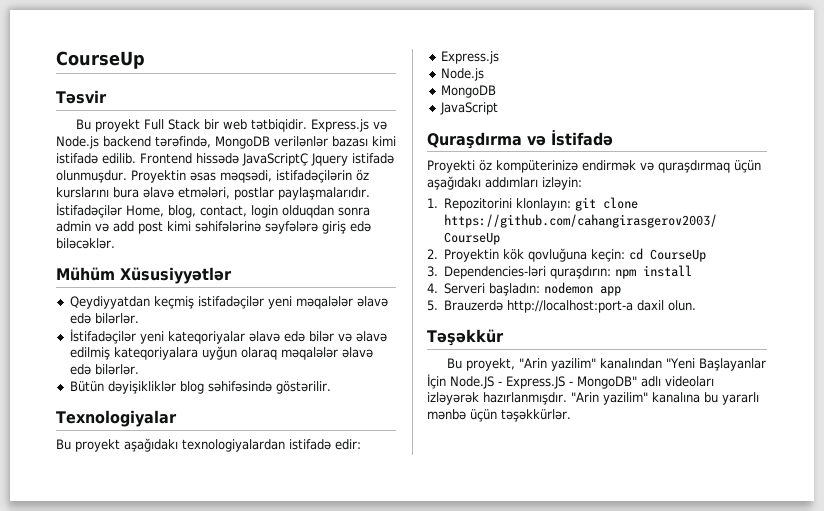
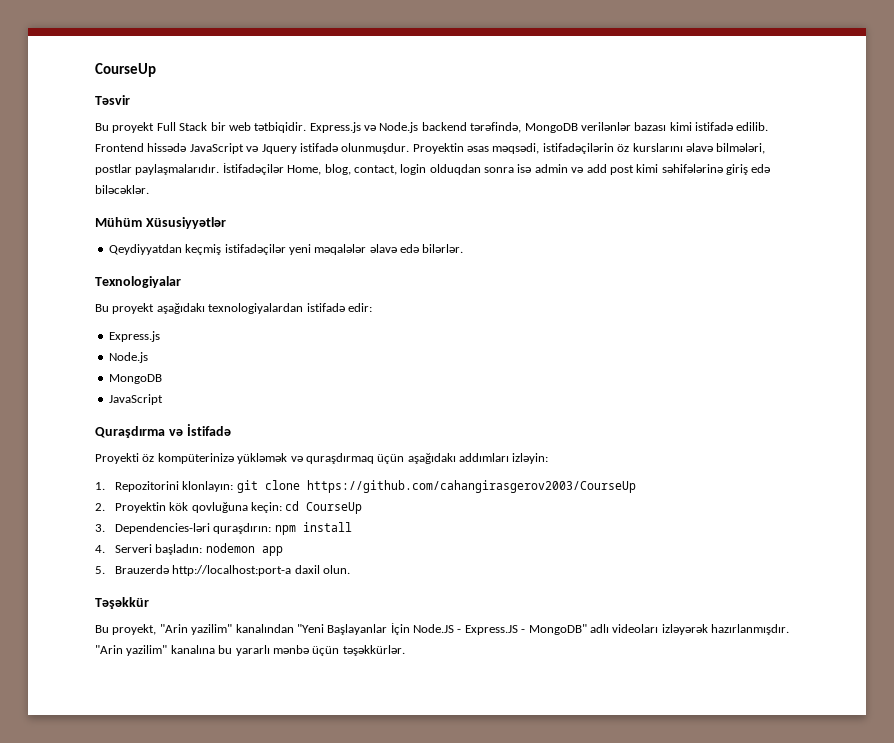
[242,153,308,166] JavaScriptÇ -> [189,143,259,154] JavaScript və
[113,187,230,199] bura əlavə etmələri, -> [685,143,766,154] əlavə bilmələri,
(370, 211) none -> [517,164,532,173] isə
[265,221,318,234] səyfələrə -> (723, 168) none
[69,329,387,344] [69,346,373,360] [69,364,139,375] [69,381,331,394] // İstifadəçilər yeni kateqoriyalar əlavə edə bilər və əlavə edilmiş kateqoriyalara uyğun olaraq məqalələr əlavə edə bilərlər. // Bütün dəyişikliklər blog səhifəsində göstərilir. -> (464, 248) none
[582,160,636,171] endirmək -> [237,453,288,464] yükləmək

